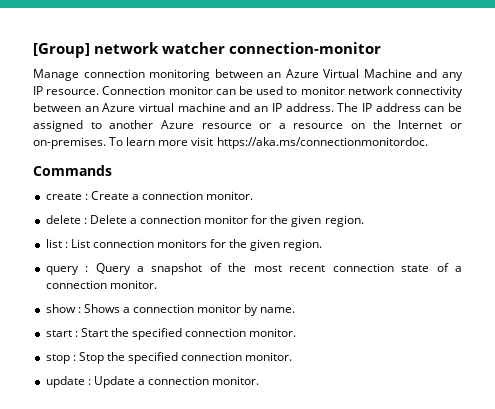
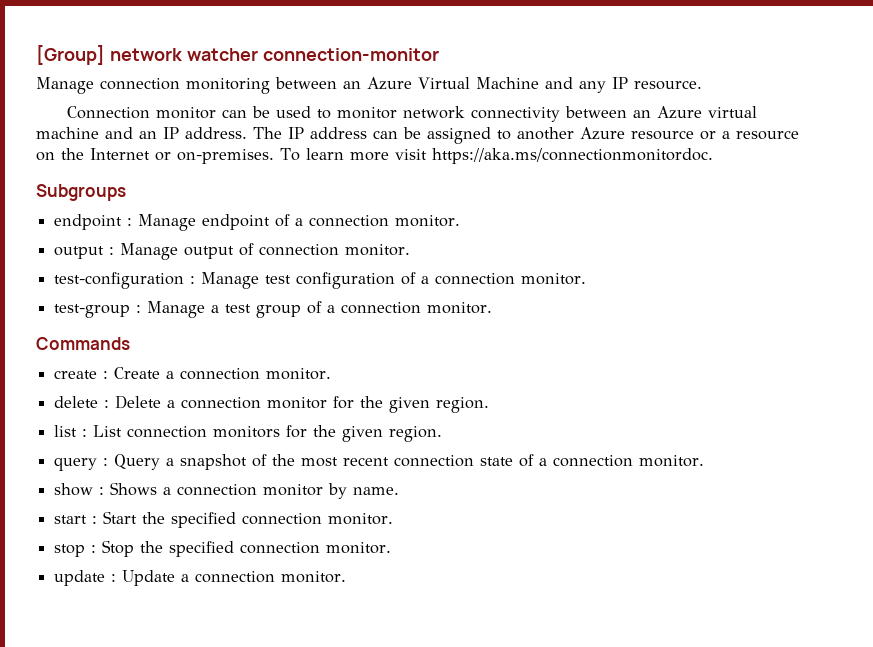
(100, 92) none -> (702, 85) //
(428, 143) none -> [36,184,126,201] [54,214,461,231] [54,243,411,260] [54,272,587,289] [54,301,493,318] // Subgroups // endpoint : Manage endpoint of a connection monitor. // output : Manage output of connection monitor. // test-configuration : Manage test configuration of a connection monitor. // test-group : Manage a test group of a connection monitor.

